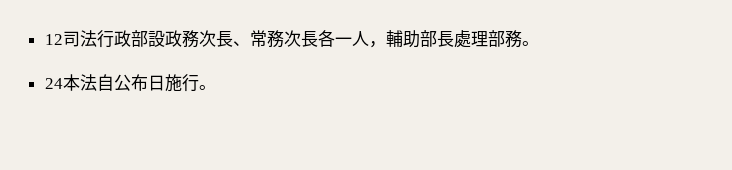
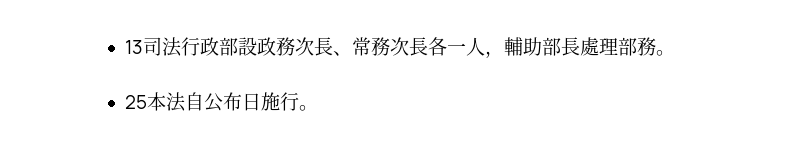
[44,34,63,45] 12 -> [124,40,143,54] 13
[44,78,63,89] 24 -> [124,95,147,109] 25

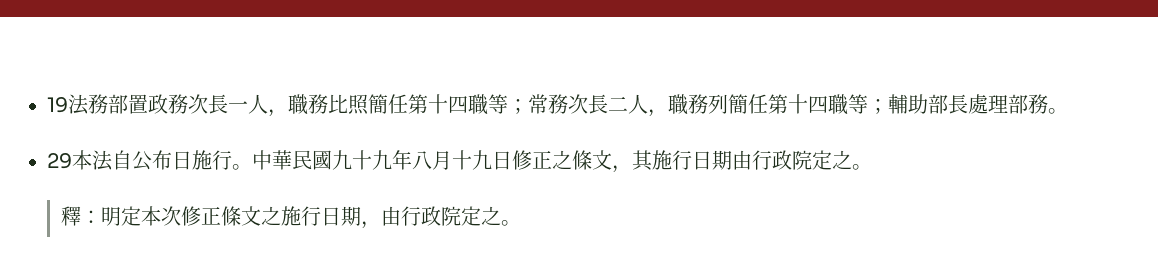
[124,37,504,58] 13司法行政部設政務次長、常務次長各一人， -> [47,94,888,117] 19法務部置政務次長一人，職務比照簡任第十四職等；常務次長二人，職務列簡任第十四職等；
[124,95,147,109] 25 -> [47,153,72,169] 29
(318, 108) none -> [252,150,872,173] [60,206,521,229] 中華民國九十九年八月十九日修正之條文，其施行日期由行政院定之。 // 釋：明定本次修正條文之施行日期，由行政院定之。

